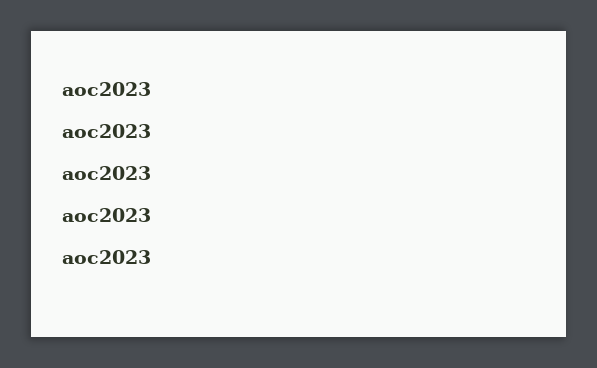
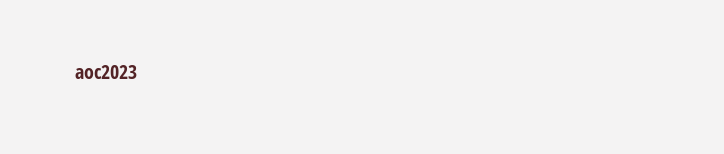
[62,82,151,96] [62,124,151,138] [62,166,151,180] [62,208,151,222] [62,250,151,264] aoc2023 // aoc2023 // aoc2023 // aoc2023 // aoc2023 -> [75,65,137,79] aoc2023

